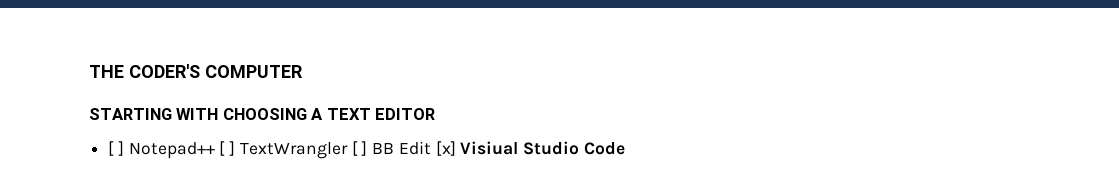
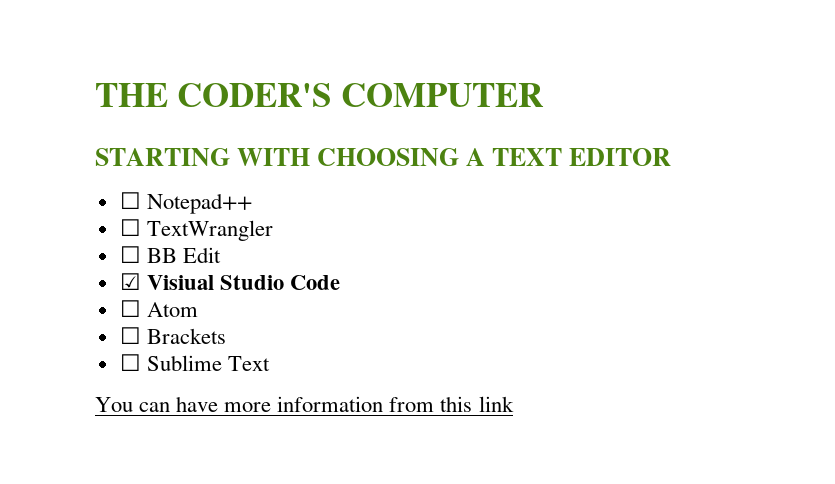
[108,141,124,156] [ ] -> [119,192,141,209] ☐
[219,141,236,156] [ ] -> [119,219,141,236] // ☐
[351,141,368,156] [ ] -> [119,246,141,263] // ☐
[435,141,456,156] [x] -> [119,273,141,290] // ☑
(625, 148) none -> [119,300,198,317] [119,327,226,344] [119,354,270,371] [95,396,514,412] // ☐ Atom // ☐ Brackets // ☐ Sublime Text // You can have more information from this link

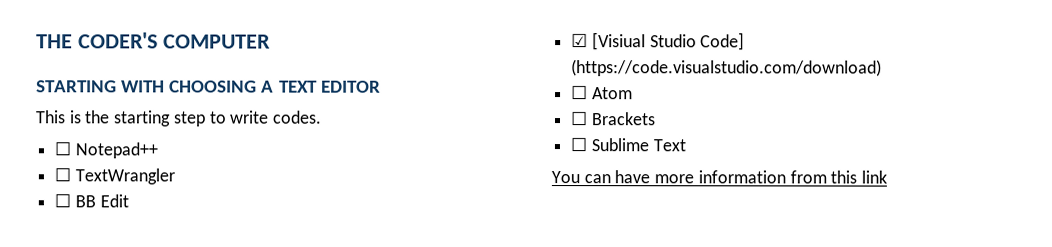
(672, 157) none -> [35,110,323,127] // This is the starting step to write codes.
[146,275,340,290] Visiual Studio Code -> [591,32,746,51] [571,59,883,77] [Visiual Studio Code] (https://code.visualstudio.com/download)

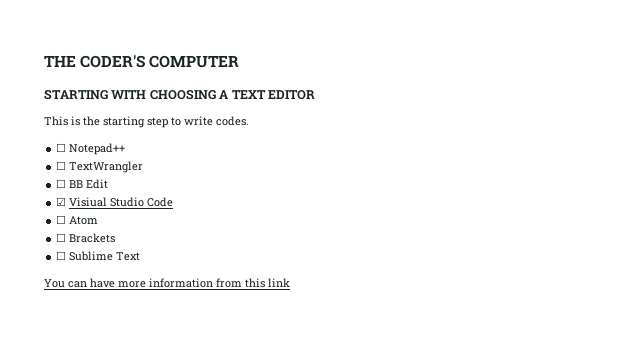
[591,32,746,51] [571,59,883,77] [Visiual Studio Code] (https://code.visualstudio.com/download) -> [69,197,174,207] Visiual Studio Code

